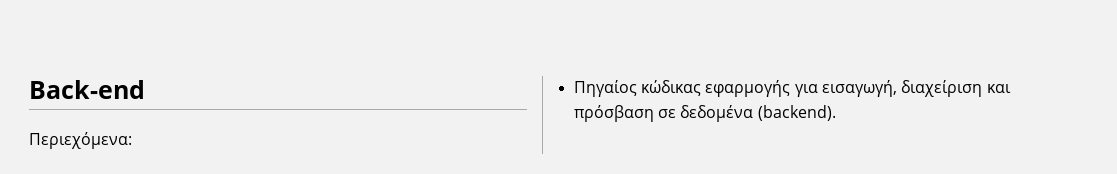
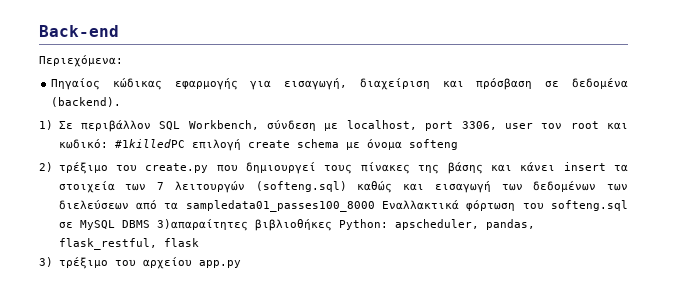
(836, 113) none -> [39,120,628,132] [58,139,458,151] [39,162,628,174] [58,181,628,193] [58,200,628,212] [58,219,535,231] [58,238,199,250] [39,257,241,269] // 1) Σε περιβάλλον SQL Workbench, σύνδεση με localhost, port 3306, user τον root και κωδικό: #1killedPC επιλογή create schema με όνομα softeng // 2) τρέξιμο του create.py που δημιουργεί τους πίνακες της βάσης και κάνει insert τα στοιχεία των 7 λειτουργών (softeng.sql) καθώς και εισαγωγή των δεδομένων των διελεύσεων από τα sampledata01_passes100_8000 Eναλλακτικά φόρτωση του softeng.sql σε MySQL DBMS 3)απαραίτητες βιβλιοθήκες Python: apscheduler, pandas, flask_restful, flask // 3) τρέξιμο του αρχείου app.py

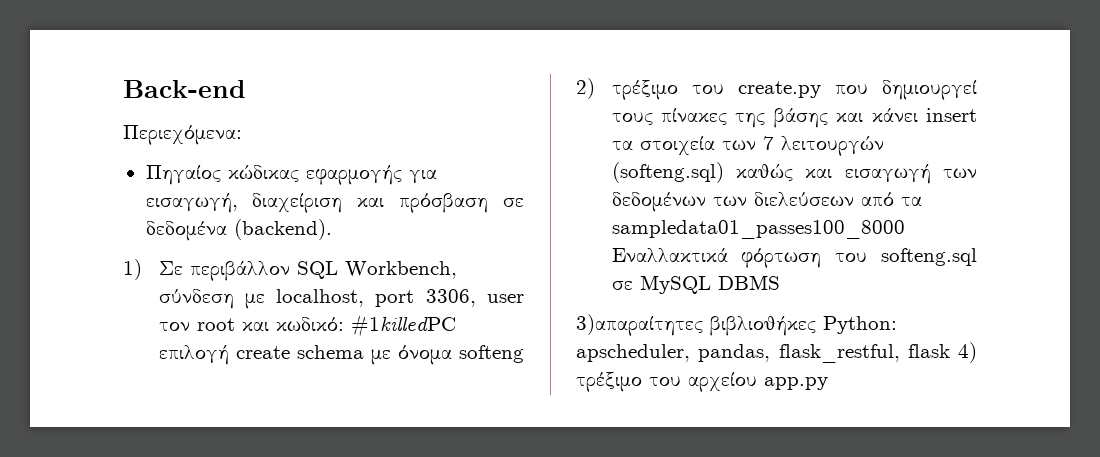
(150, 224) none -> (780, 282) //
[39,257,53,267] // 3) -> [958,342,977,363] 4)

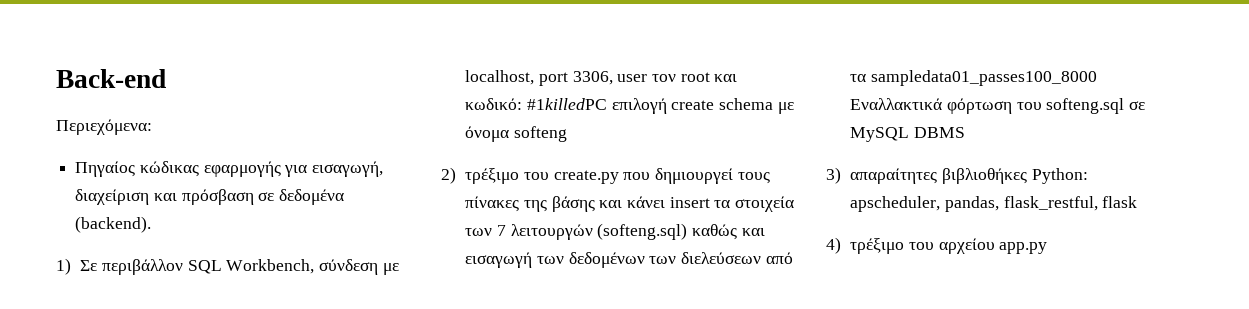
[576,314,703,336] 3)απαραίτητες -> [826,167,938,184] 3) απαραίτητες
(950, 351) none -> (1138, 202) //

